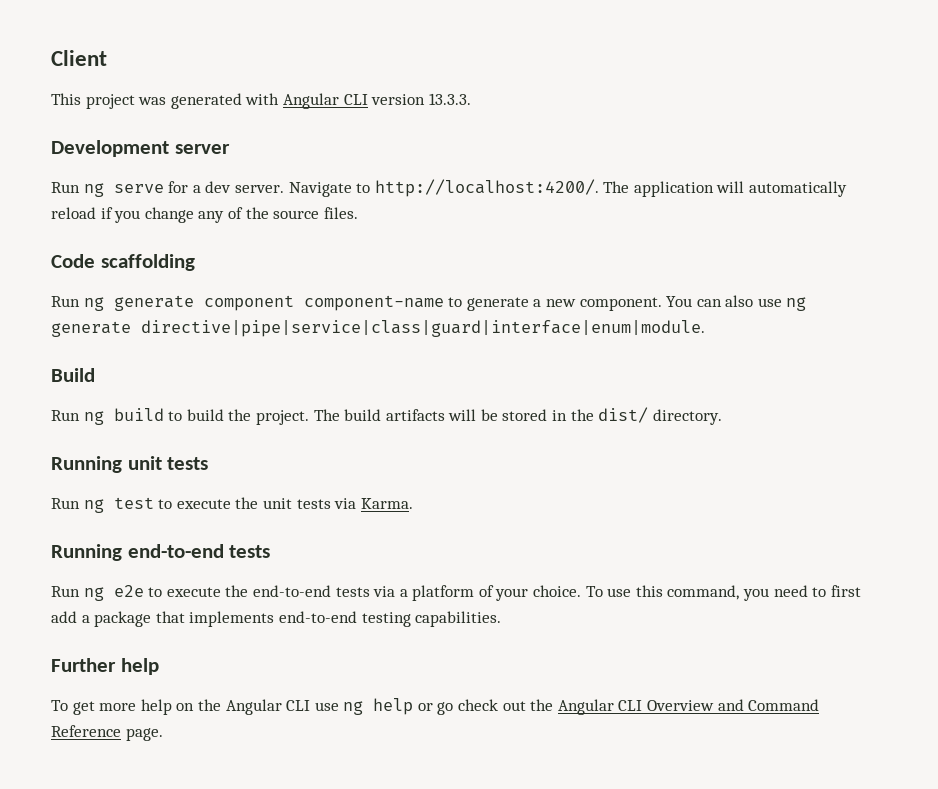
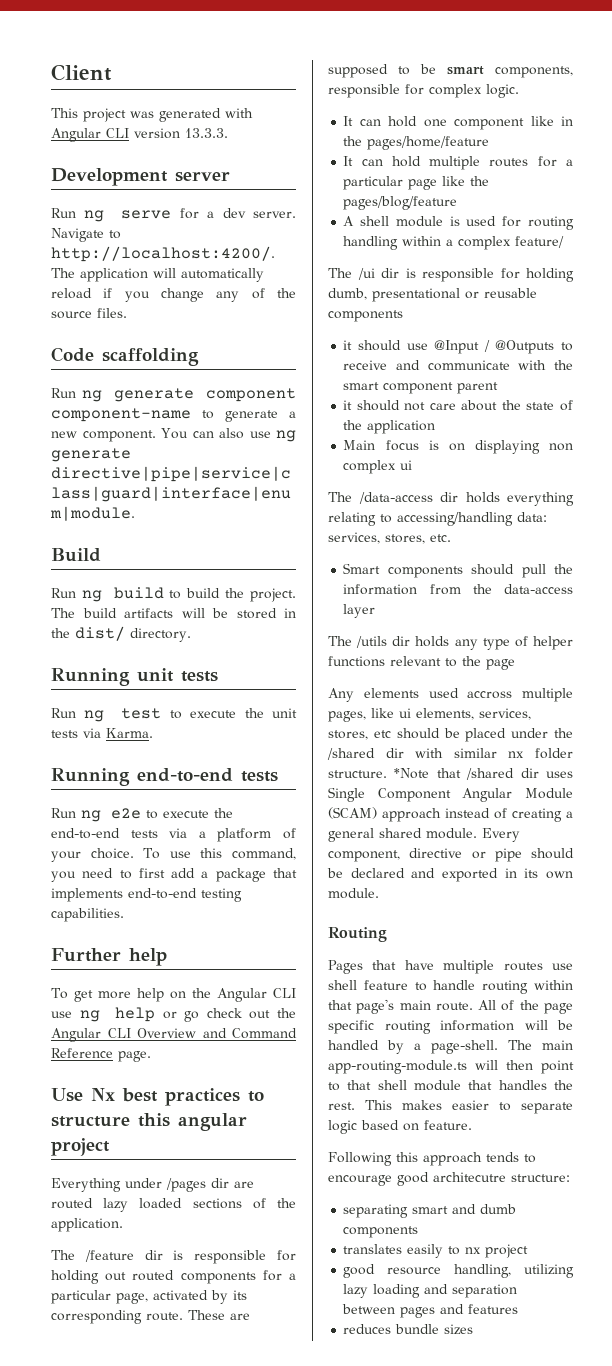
(163, 734) none -> [51,1088,264,1106] [51,1113,247,1131] [51,1138,110,1156] [51,1178,254,1192] [51,1198,296,1212] [51,1218,123,1232] [51,1250,296,1264] [51,1270,296,1284] [51,1290,247,1304] [51,1310,250,1324] [328,64,573,78] [328,84,519,98] [343,116,573,130] [343,136,490,150] [343,156,573,170] [343,176,490,190] [343,196,458,210] [343,216,574,230] [343,236,565,250] [328,268,574,282] [328,288,537,302] [328,310,403,322] [343,340,573,354] [343,360,573,371] [343,382,499,394] [343,400,573,411] [343,420,436,434] [343,440,573,454] [343,460,413,474] [328,492,574,506] [328,512,547,526] [328,532,451,544] [343,563,573,578] [343,584,573,595] [343,604,376,618] [328,636,573,650] [328,656,515,670] [328,688,573,702] [328,708,531,722] [328,728,573,742] [327,748,573,760] [328,768,573,780] [328,787,573,802] [328,807,573,822] [328,828,520,842] [328,848,574,862] [327,868,573,882] [328,888,379,899] [328,927,387,942] [328,960,573,974] [328,980,573,994] [328,999,573,1014] [328,1020,573,1034] [328,1040,573,1054] [328,1060,574,1074] [328,1080,573,1091] [328,1100,573,1114] [328,1120,472,1134] [328,1152,536,1166] [328,1172,570,1186] [343,1204,517,1218] [343,1226,419,1238] [343,1244,529,1258] [343,1264,574,1278] [343,1284,518,1298] [342,1304,519,1318] [343,1324,474,1335] // Use Nx best practices to structure this angular project // Everything under /pages dir are routed lazy loaded sections of the application. // The /feature dir is responsible for holding out routed components for a particular page, activated by its corresponding route. These are supposed to be smart components, responsible for complex logic. // It can hold one component like in the pages/home/feature // It can hold multiple routes for a particular page like the pages/blog/feature // A shell module is used for routing handling within a complex feature/ // The /ui dir is responsible for holding dumb, presentational or reusable components // it should use @Input / @Outputs to receive and communicate with the smart component parent // it should not care about the state of the application // Main focus is on displaying non complex ui // The /data-access dir holds everything relating to accessing/handling data: services, stores, etc. // Smart components should pull the information from the data-access layer // The /utils dir holds any type of helper functions relevant to the page // Any elements used accross multiple pages, like ui elements, services, stores, etc should be placed under the /shared dir with similar nx folder structure. *Note that /shared dir uses Single Component Angular Module (SCAM) approach instead of creating a general shared module. Every component, directive or pipe should be declared and exported in its own module. // Routing // Pages that have multiple routes use shell feature to handle routing within that page's main route. All of the page specific routing information will be handled by a page-shell. The main app-routing-module.ts will then point to that shell module that handles the rest. This makes easier to separate logic based on feature. // Following this approach tends to encourage good architecutre structure: // separating smart and dumb components // translates easily to nx project // good resource handling, utilizing lazy loading and separation between pages and features // reduces bundle sizes

